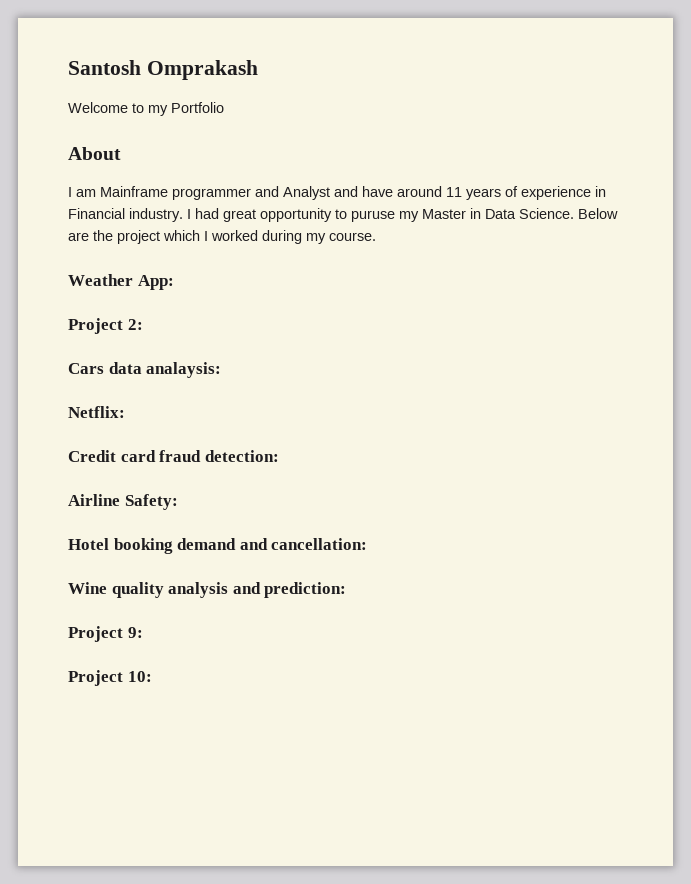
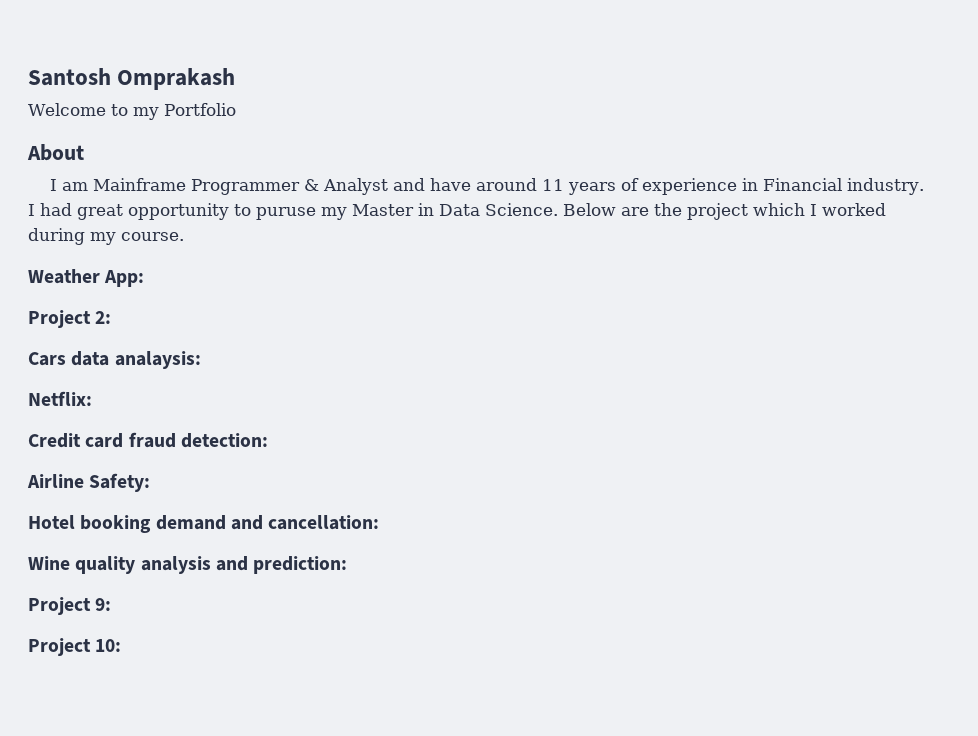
[172,186,279,200] programmer and -> [191,179,320,195] Programmer &

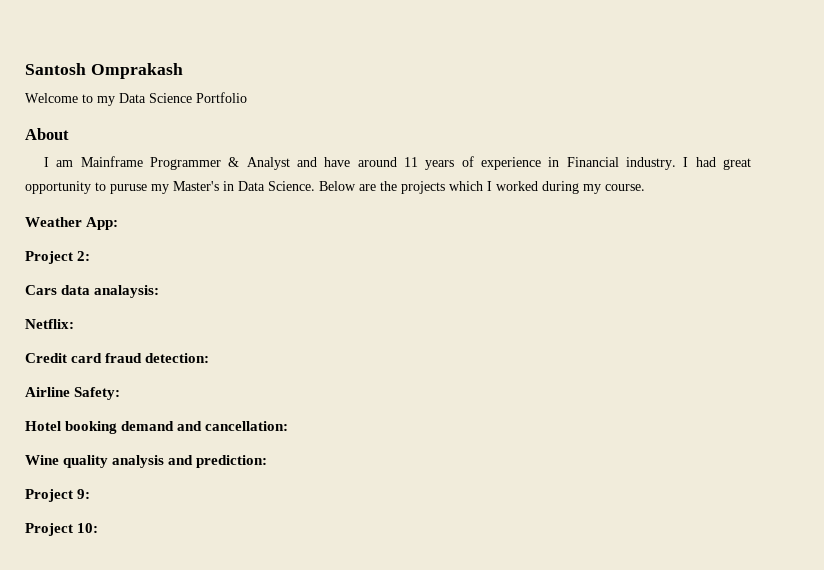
(159, 113) none -> [119,93,192,103] Data Science
[352,204,414,216] Master -> [173,181,219,191] Master's
[687,203,748,220] project -> [401,181,445,194] projects

